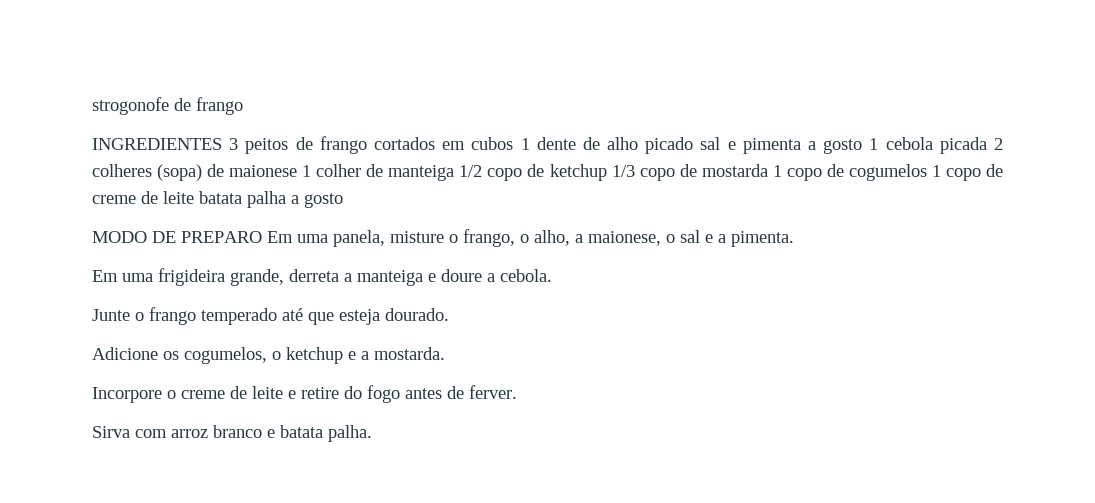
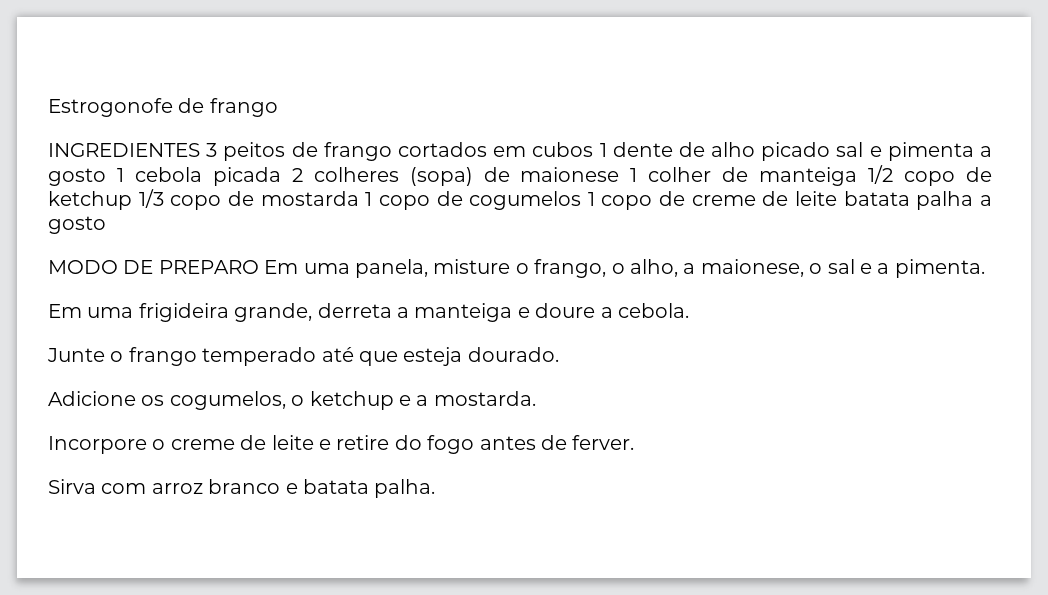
[92,97,169,115] strogonofe -> [48,98,173,117] Estrogonofe

